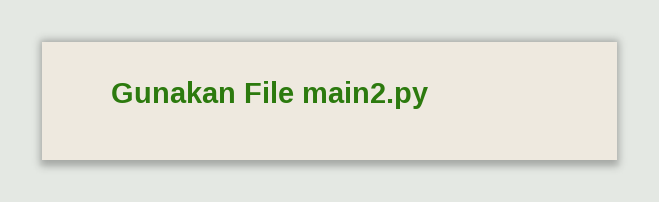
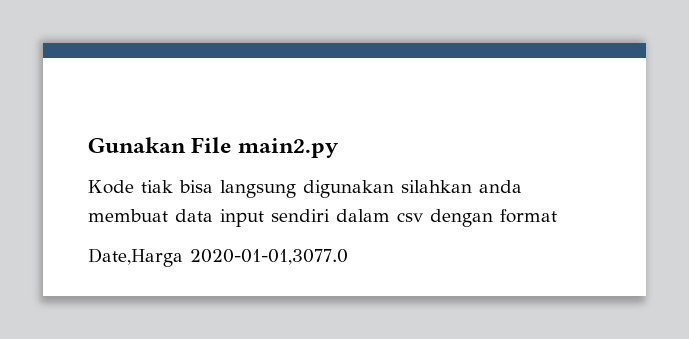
(428, 95) none -> [88,180,522,198] [88,209,557,227] [88,248,348,267] // Kode tiak bisa langsung digunakan silahkan anda membuat data input sendiri dalam csv dengan format // Date,Harga 2020-01-01,3077.0

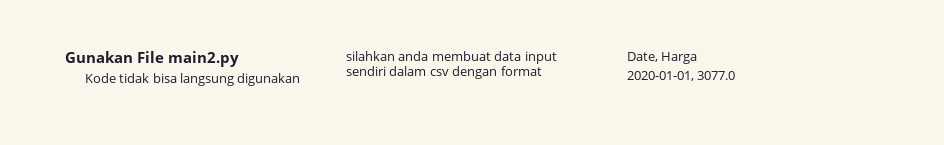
[141,180,173,193] tiak -> [119,73,150,83] tidak
[88,248,348,267] Date,Harga 2020-01-01,3077.0 -> [627,52,698,64] [627,71,736,81] Date, Harga // 2020-01-01, 3077.0

